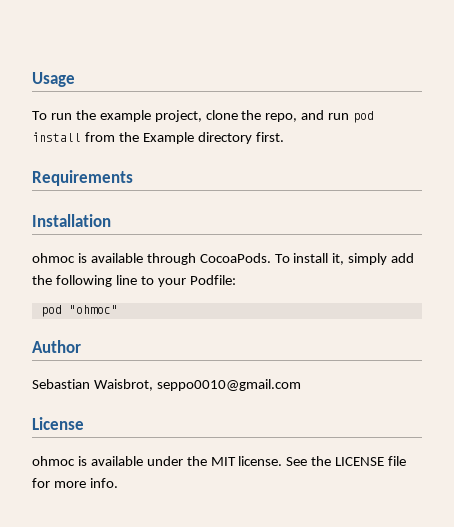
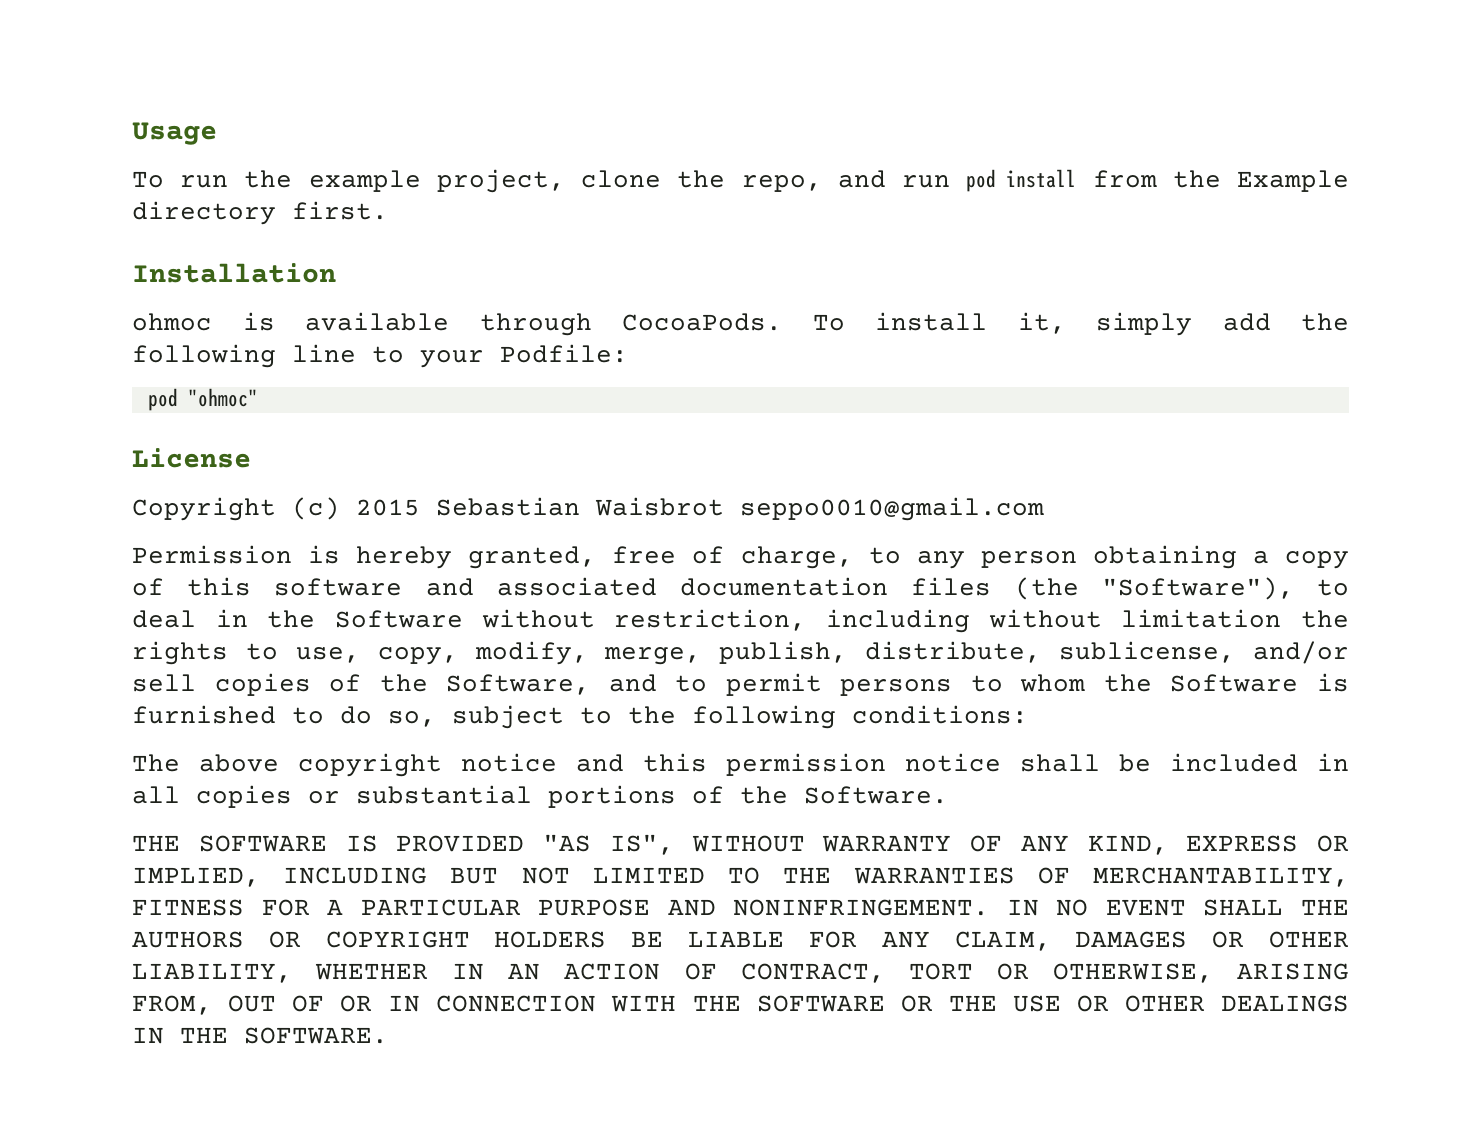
[32,170,133,186] // Requirements -> (388, 210) none
[32,340,81,353] [32,379,301,391] [32,417,84,430] [32,456,407,466] [32,478,118,488] Author // Sebastian Waisbrot, seppo0010@gmail.com // License // ohmoc is available under the MIT license. See the LICENSE file for more info. -> [132,448,251,468] [132,497,1044,521] [132,545,1349,569] [132,577,1349,600] [132,609,1349,633] [132,641,1350,665] [132,673,1349,696] [132,705,1028,729] [132,753,1349,777] [132,785,948,808] [132,834,1349,855] [132,867,1349,887] [132,899,1349,916] [132,931,1349,951] [132,963,1349,983] [132,995,1349,1015] [132,1027,388,1044] License // Copyright (c) 2015 Sebastian Waisbrot seppo0010@gmail.com // Permission is hereby granted, free of charge, to any person obtaining a copy of this software and associated documentation files (the "Software"), to deal in the Software without restriction, including without limitation the rights to use, copy, modify, merge, publish, distribute, sublicense, and/or sell copies of the Software, and to permit persons to whom the Software is furnished to do so, subject to the following conditions: // The above copyright notice and this permission notice shall be included in all copies or substantial portions of the Software. // THE SOFTWARE IS PROVIDED "AS IS", WITHOUT WARRANTY OF ANY KIND, EXPRESS OR IMPLIED, INCLUDING BUT NOT LIMITED TO THE WARRANTIES OF MERCHANTABILITY, FITNESS FOR A PARTICULAR PURPOSE AND NONINFRINGEMENT. IN NO EVENT SHALL THE AUTHORS OR COPYRIGHT HOLDERS BE LIABLE FOR ANY CLAIM, DAMAGES OR OTHER LIABILITY, WHETHER IN AN ACTION OF CONTRACT, TORT OR OTHERWISE, ARISING FROM, OUT OF OR IN CONNECTION WITH THE SOFTWARE OR THE USE OR OTHER DEALINGS IN THE SOFTWARE.

